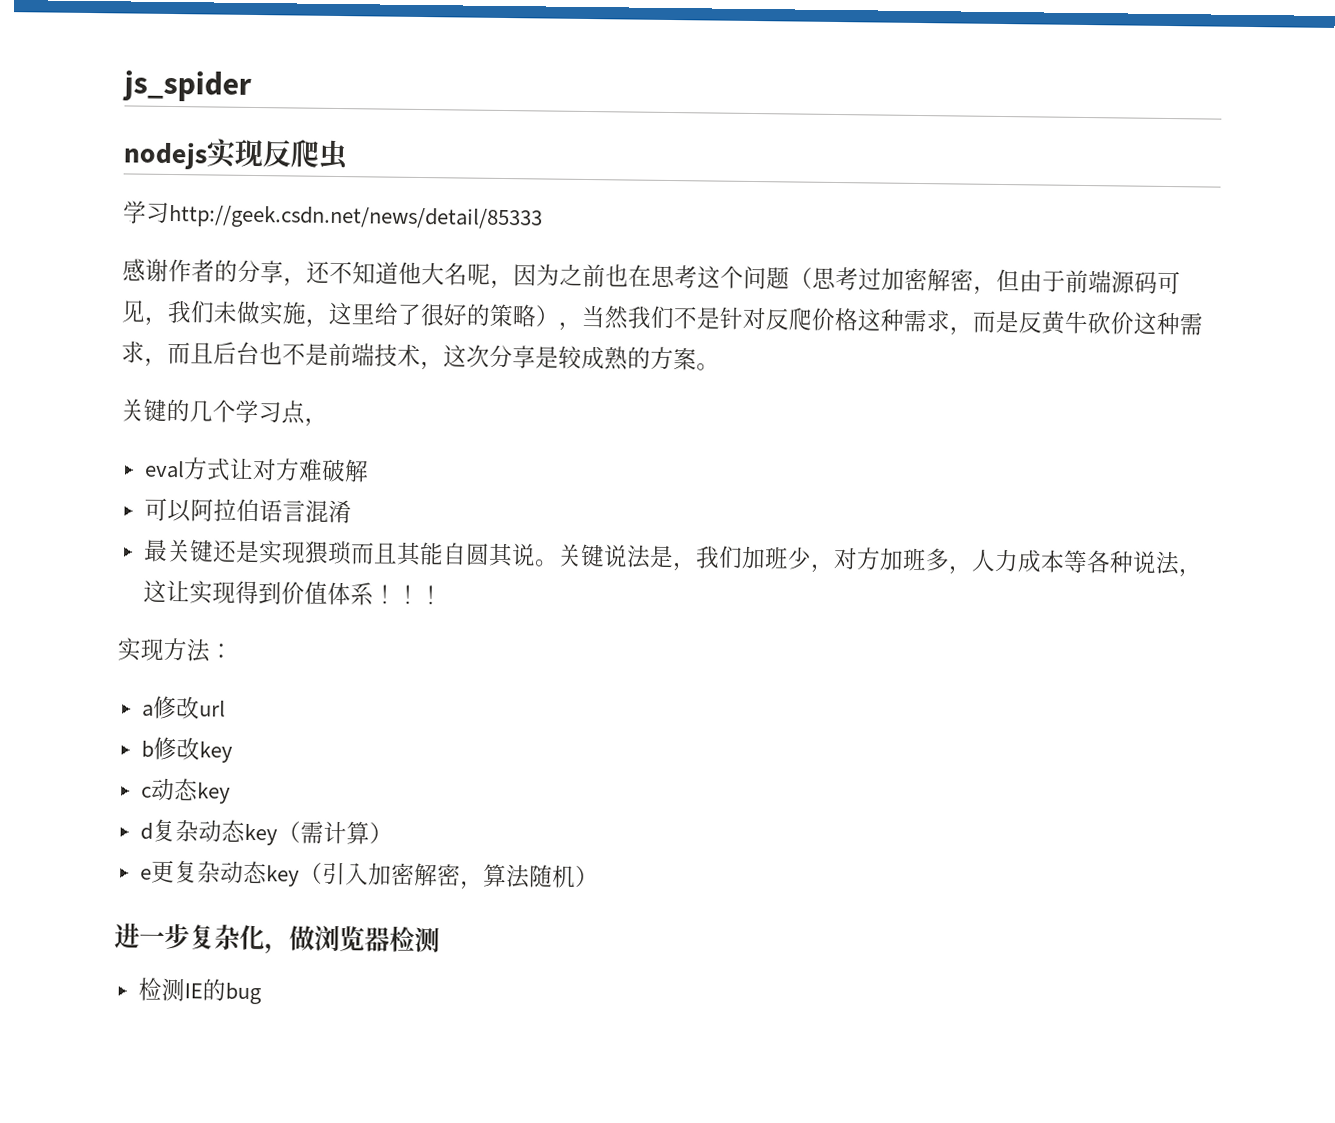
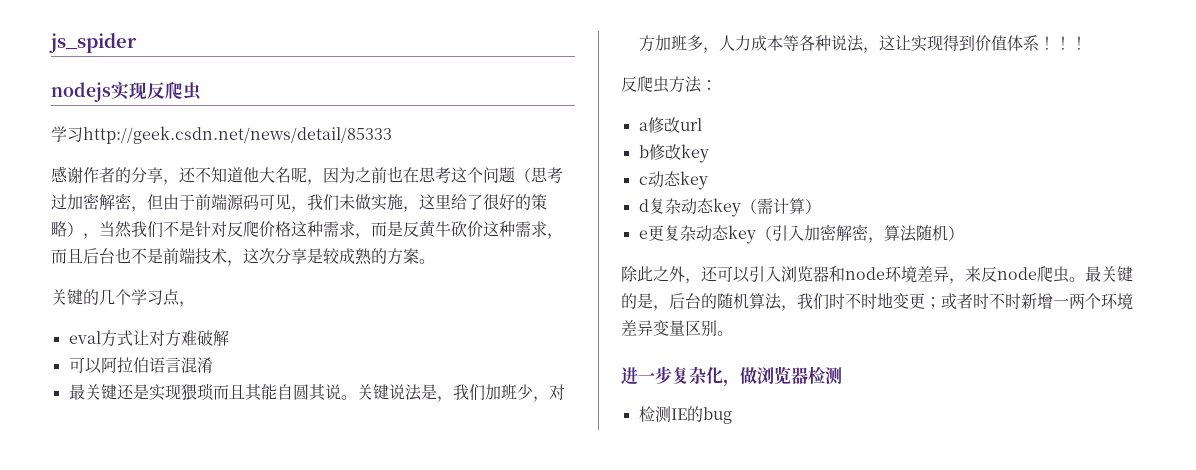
[117,637,165,662] 实现 -> [621,76,669,93] 反爬虫
(599, 876) none -> [621,266,1133,284] [621,292,1133,311] [621,320,733,336] // 除此之外，还可以引入浏览器和node环境差异，来反node爬虫。最关键的是，后台的随机算法，我们时不时地变更；或者时不时新增一两个环境差异变量区别。

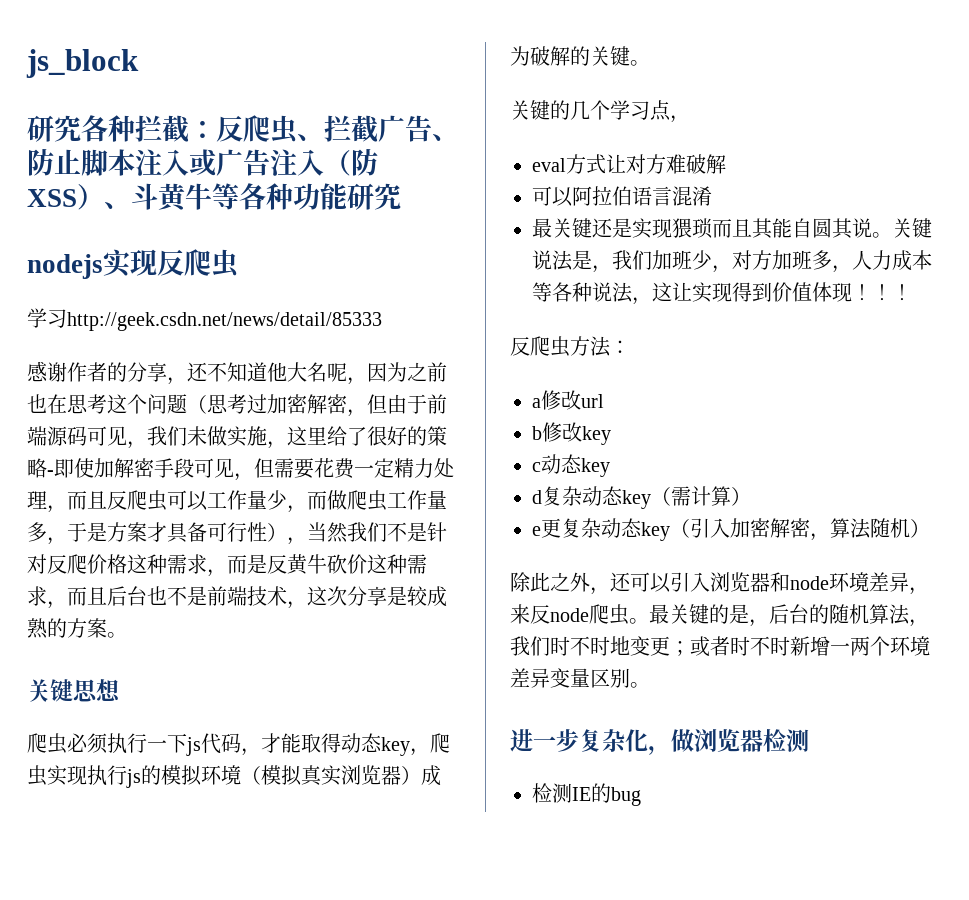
[49,33,137,53] js_spider -> [26,49,139,78] [27,115,459,144] [27,149,378,177] [27,183,401,212] js_block // 研究各种拦截：反爬虫、拦截广告、防止脚本注入或广告注入（防XSS）、斗黄牛等各种功能研究
(67, 229) none -> [47,458,454,481] [27,490,447,513] [27,522,267,545] -即使加解密手段可见，但需要花费一定精力处理，而且反爬虫可以工作量少，而做爬虫工作量多，于是方案才具备可行性
(435, 261) none -> [27,679,121,702] [27,733,450,756] [27,765,441,788] [510,46,650,66] // 关键思想 // 爬虫必须执行一下js代码，才能取得动态key，爬虫实现执行js的模拟环境（模拟真实浏览器）成为破解的关键。
[1022,35,1039,51] 系 -> [832,283,852,302] 现

